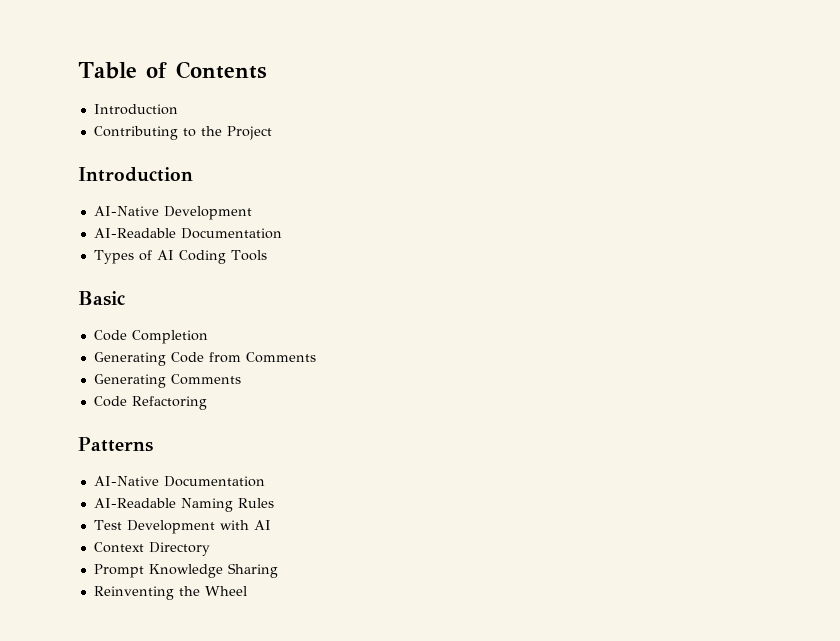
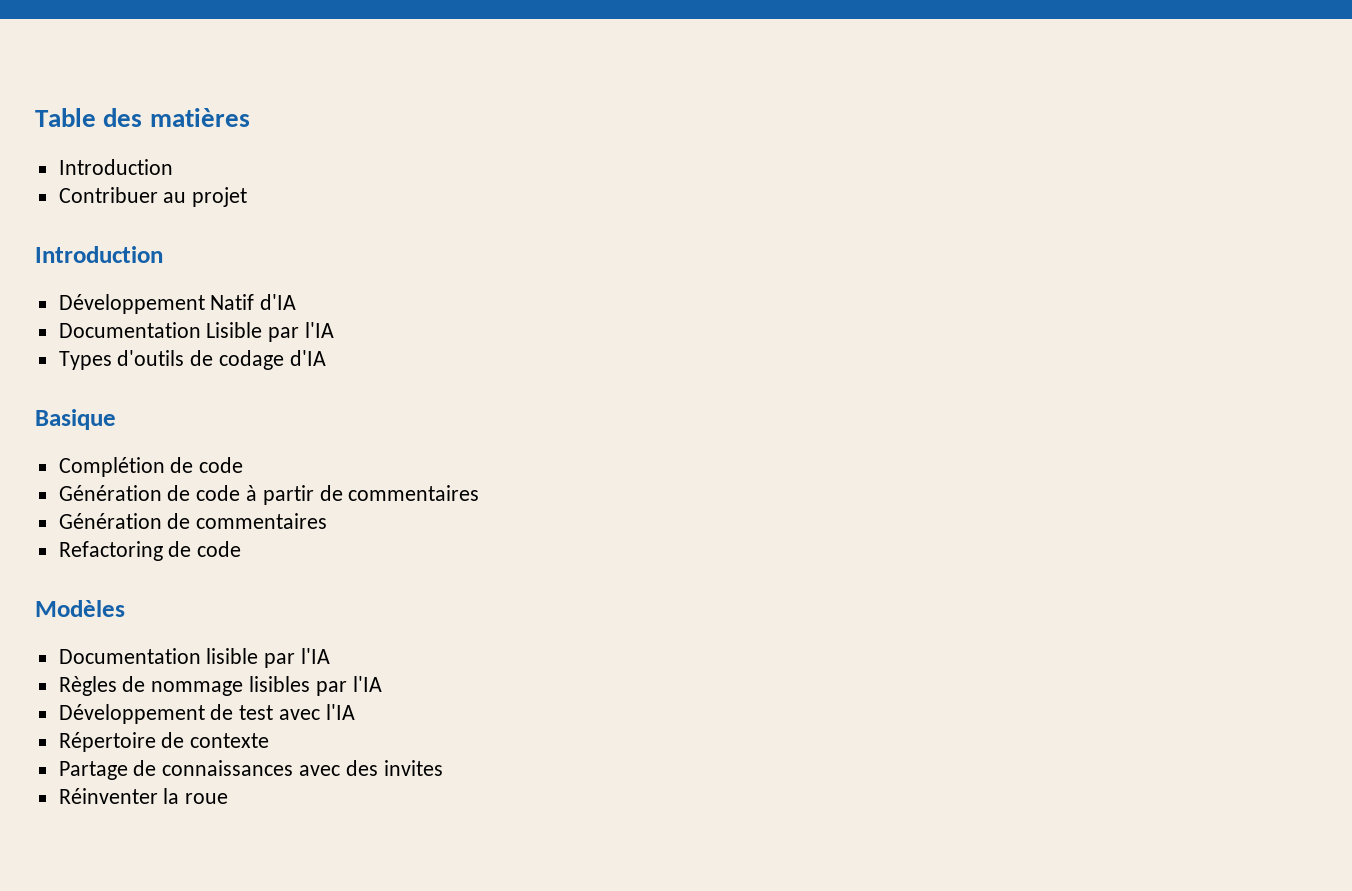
[145,61,267,79] [93,104,178,115] [93,126,272,140] [78,167,193,182] [93,206,252,220] [93,228,282,239] [93,250,267,264] [78,291,125,306] [93,330,208,344] [93,352,316,366] [93,374,241,388] [93,396,207,410] [78,437,153,452] [93,476,265,487] [93,498,274,512] [93,520,271,534] [93,542,210,556] [93,563,278,578] [93,586,247,600] of Contents // Introduction // Contributing to the Project // Introduction // AI-Native Development // AI-Readable Documentation // Types of AI Coding Tools // Basic // Code Completion // Generating Code from Comments // Generating Comments // Code Refactoring // Patterns // AI-Native Documentation // AI-Readable Naming Rules // Test Development with AI // Context Directory // Prompt Knowledge Sharing // Reinventing the Wheel -> [103,108,250,127] [58,159,173,175] [58,187,248,207] [35,246,163,263] [58,294,297,314] [58,322,335,342] [58,350,326,370] [35,409,116,430] [58,457,244,477] [58,485,480,505] [58,513,328,529] [58,541,242,561] [35,600,125,617] [58,648,331,668] [58,676,382,696] [58,704,355,724] [58,732,270,752] [58,760,443,780] [58,788,229,804] des matières // Introduction // Contribuer au projet // Introduction // Développement Natif d'IA // Documentation Lisible par l'IA // Types d'outils de codage d'IA // Basique // Complétion de code // Génération de code à partir de commentaires // Génération de commentaires // Refactoring de code // Modèles // Documentation lisible par l'IA // Règles de nommage lisibles par l'IA // Développement de test avec l'IA // Répertoire de contexte // Partage de connaissances avec des invites // Réinventer la roue

